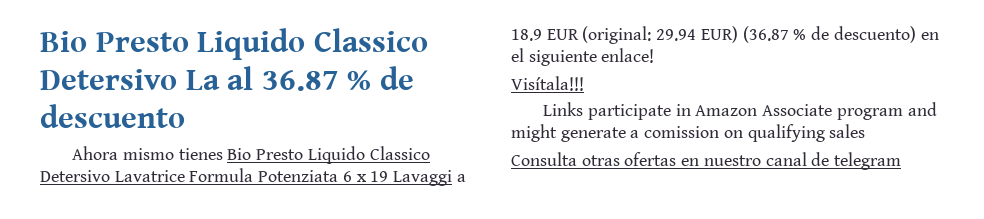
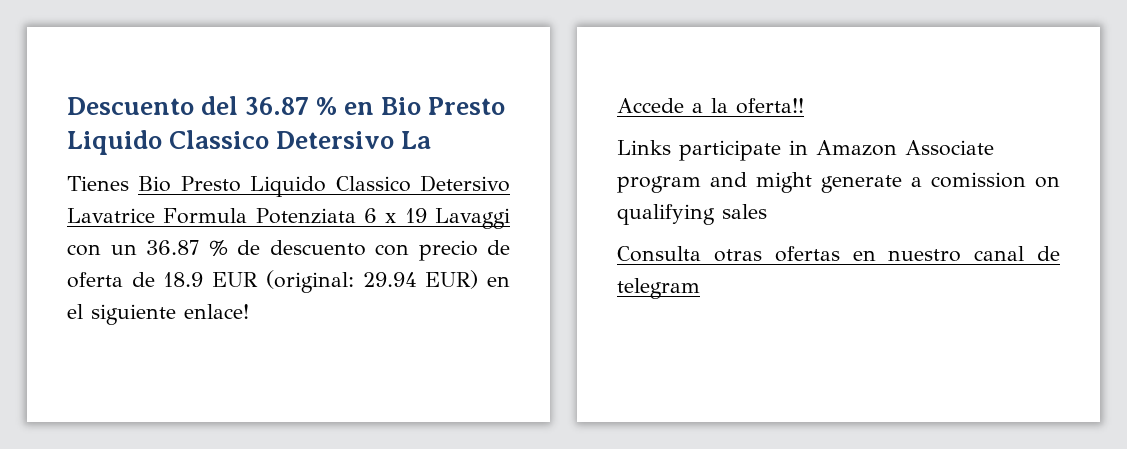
(40, 41) none -> [67,96,375,115] Descuento del 36.87 % en
[227,66,414,91] [40,104,185,128] [72,146,223,160] al 36.87 % de descuento // Ahora mismo tienes -> [67,176,129,191] // Tienes
[456,174,466,182] a -> [67,240,510,261] [67,272,155,288] con un 36.87 % de descuento con precio de oferta de
[742,26,916,43] (36.87 % de descuento) -> (479, 279) none
[511,76,584,91] Visítala!!! -> [617,98,804,114] Accede a la oferta!!

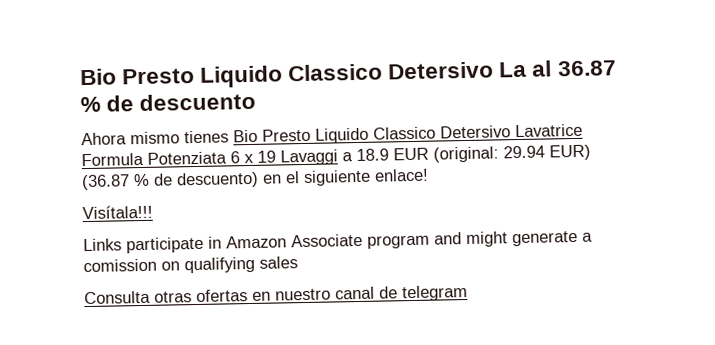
[67,96,375,115] Descuento del 36.87 % en -> (80, 77) none
[67,176,129,191] // Tienes -> [531,60,617,77] [80,92,257,113] [81,130,229,146] al 36.87 % de descuento // Ahora mismo tienes
[67,240,510,261] [67,272,155,288] con un 36.87 % de descuento con precio de oferta de -> [342,152,353,162] a
(479, 279) none -> [82,171,259,191] (36.87 % de descuento)
[617,98,804,114] Accede a la oferta!! -> [82,204,153,220] Visítala!!!

